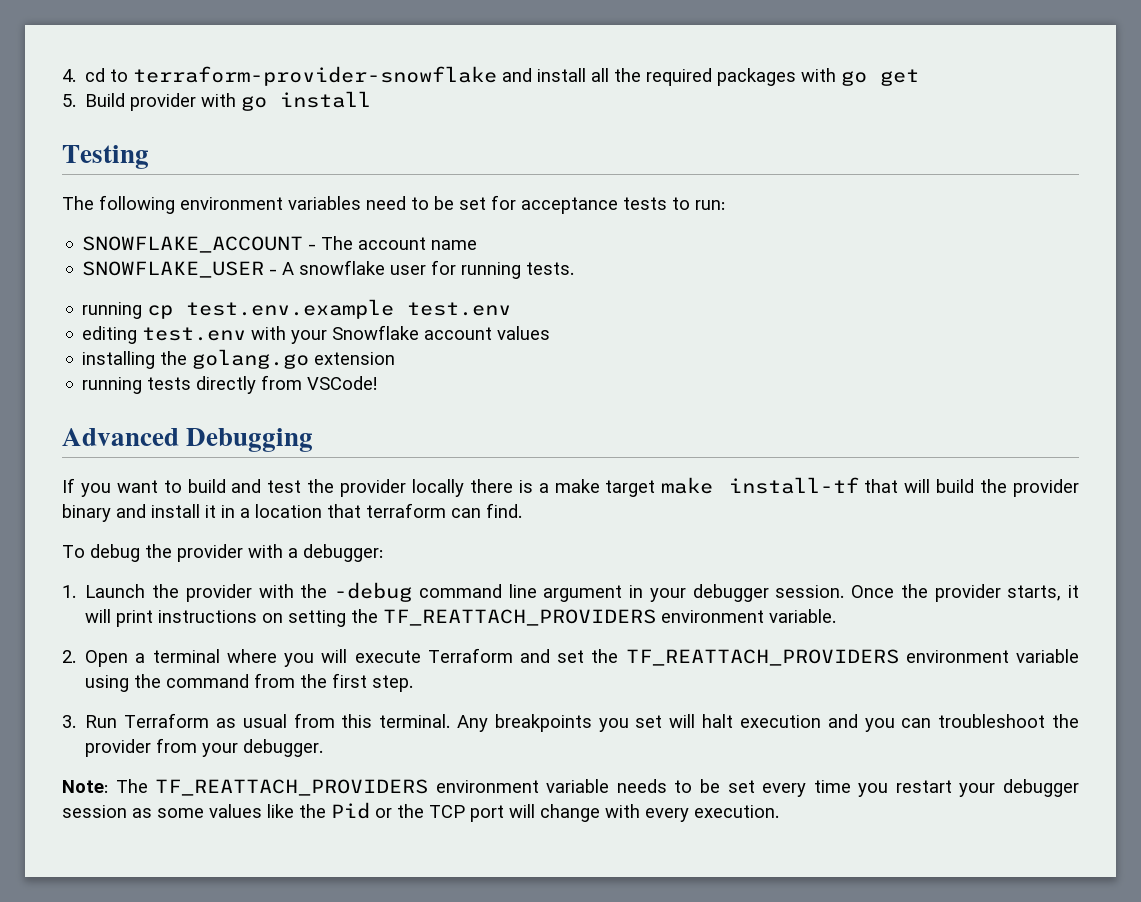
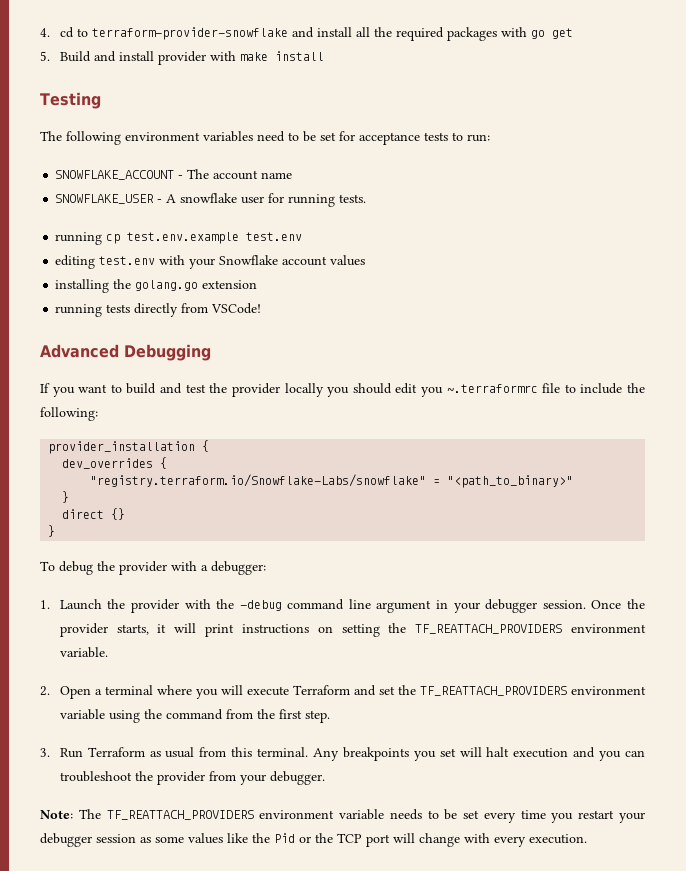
[130,93,268,111] provider with go -> [93,51,268,65] and install provider with make
[469,477,1079,497] [62,503,522,522] there is a make target make install-tf that will build the provider binary and install it in a location that terraform can find. -> [327,383,645,397] [40,407,98,421] [48,440,210,454] [62,457,168,469] [90,474,574,488] [62,491,70,503] [62,508,126,520] [48,525,56,537] you should edit you ~.terraformrc file to include the following: // provider_installation { // dev_overrides { // "registry.terraform.io/Snowflake-Labs/snowflake" = "<path_to_binary>" // } // direct {} // }

